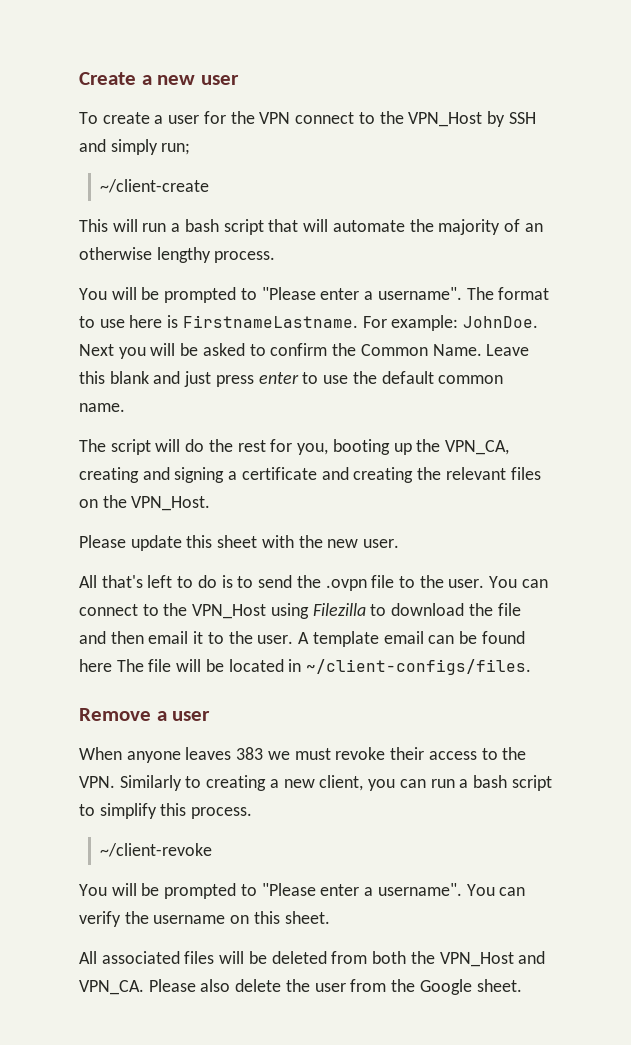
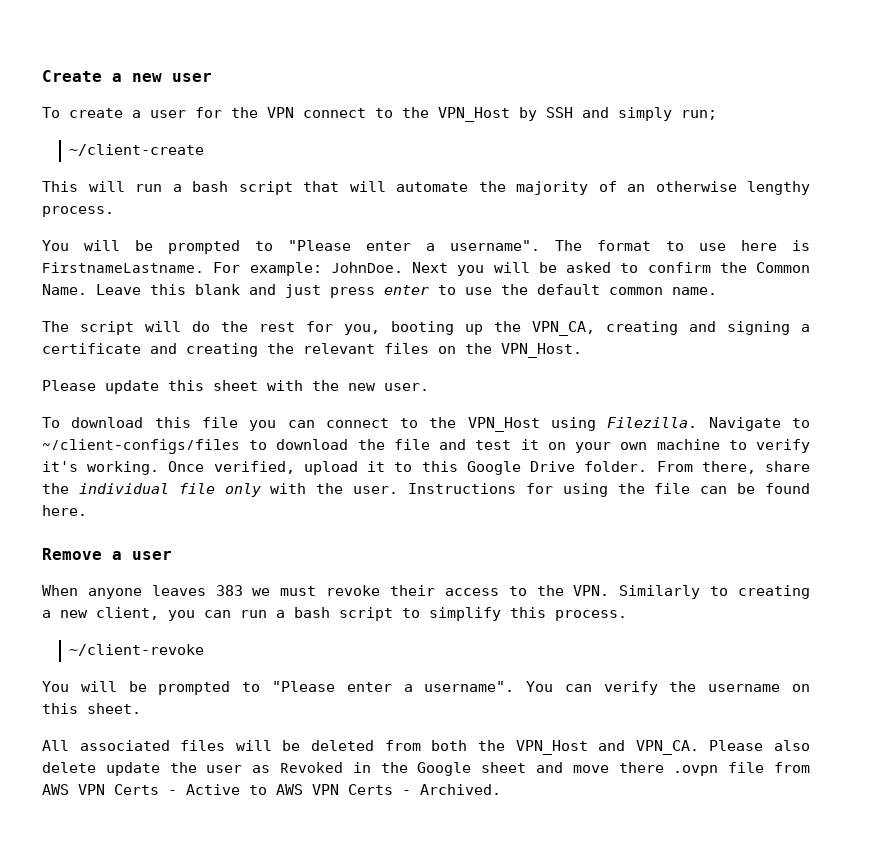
[79,575,518,591] All that's left to do is to send the .ovpn file to the user. You -> [42,417,277,431] To download this file you
[312,603,366,616] Filezilla -> [607,417,810,431] [42,439,240,454] Filezilla. Navigate to ~/client-configs/files
[110,631,525,647] [79,659,532,675] then email it to the user. A template email can be found here The file will be located in ~/client-configs/files. -> [475,439,811,453] [42,461,811,475] [42,483,811,497] [42,505,87,516] test it on your own machine to verify it's working. Once verified, upload it to this Google Drive folder. From there, share the individual file only with the user. Instructions for using the file can be found here.
(282, 985) none -> [105,762,160,776] update
[350,979,522,995] from the Google sheet. -> [252,762,810,776] [42,784,501,795] as Revoked in the Google sheet and move there .ovpn file from AWS VPN Certs - Active to AWS VPN Certs - Archived.

